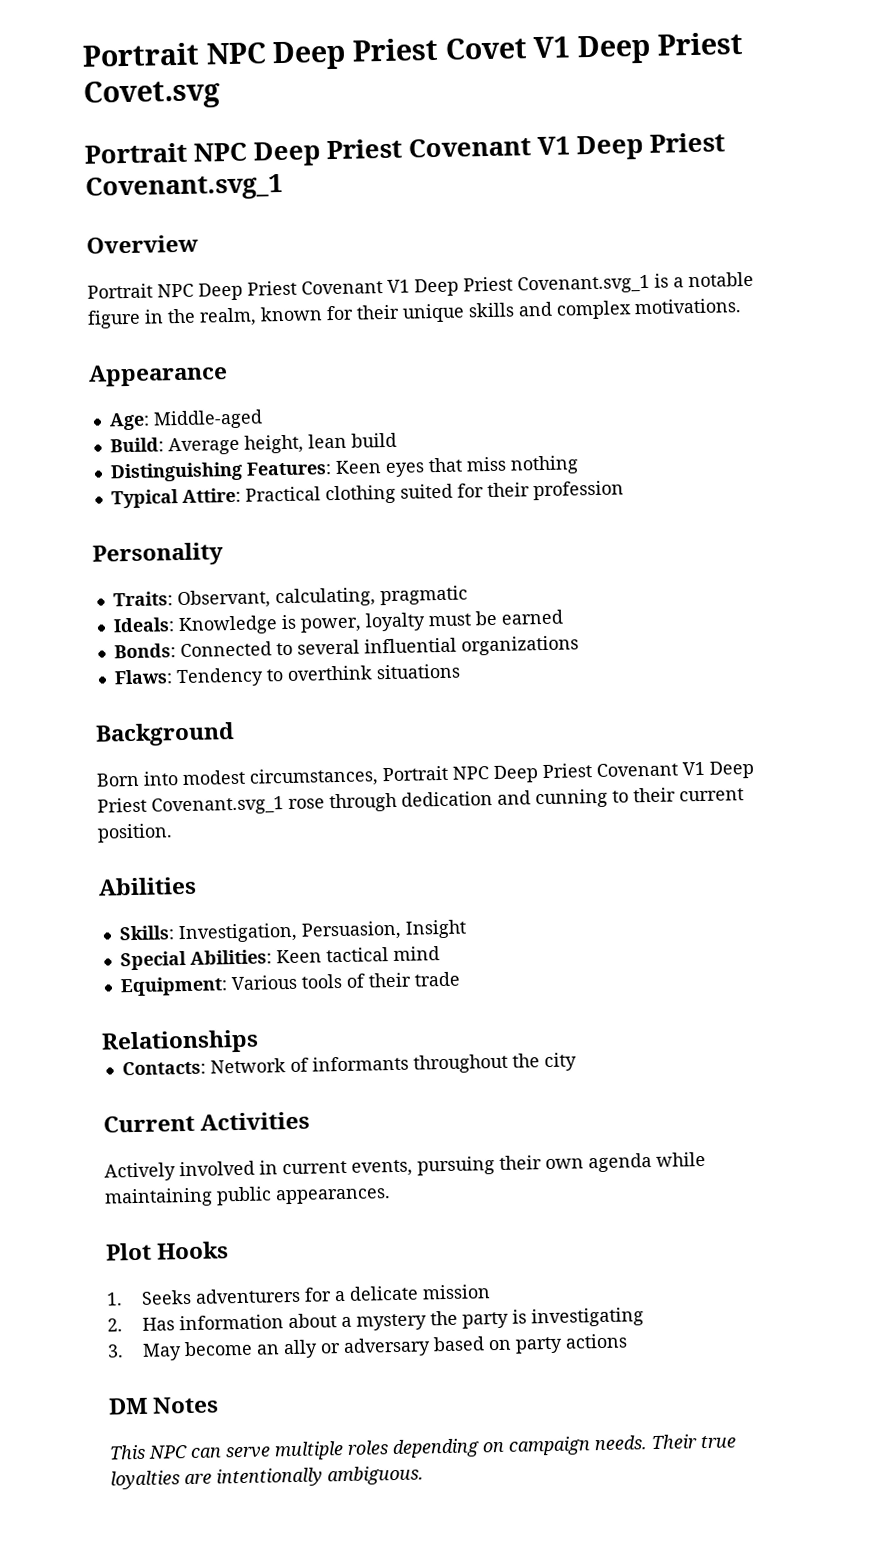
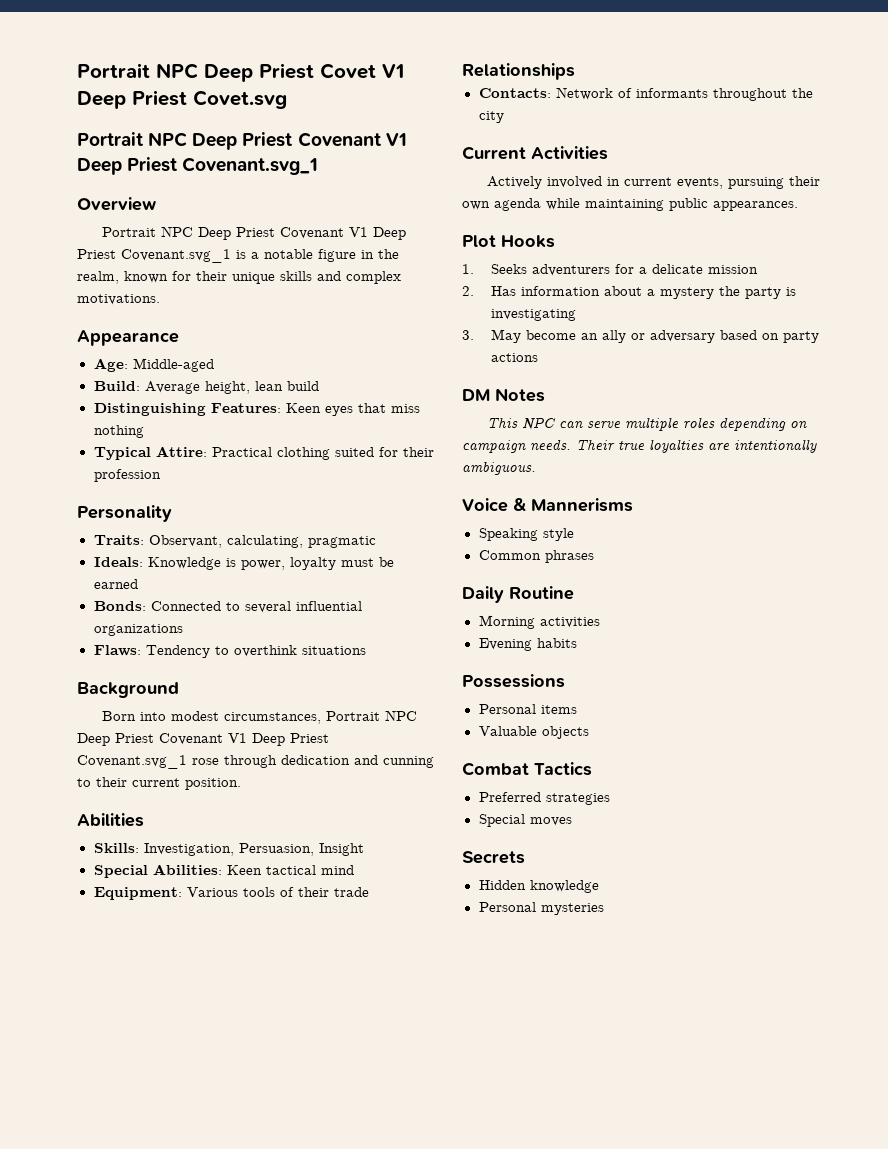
(424, 1475) none -> [462,498,633,512] [478,528,574,541] [478,550,594,563] [462,586,574,603] [478,615,600,629] [478,638,577,651] [462,674,565,688] [478,704,577,714] [478,726,589,739] [462,762,592,776] [478,792,610,805] [478,814,572,827] [462,851,525,864] [478,880,599,893] [478,902,604,915] // Voice & Mannerisms // Speaking style // Common phrases // Daily Routine // Morning activities // Evening habits // Possessions // Personal items // Valuable objects // Combat Tactics // Preferred strategies // Special moves // Secrets // Hidden knowledge // Personal mysteries

